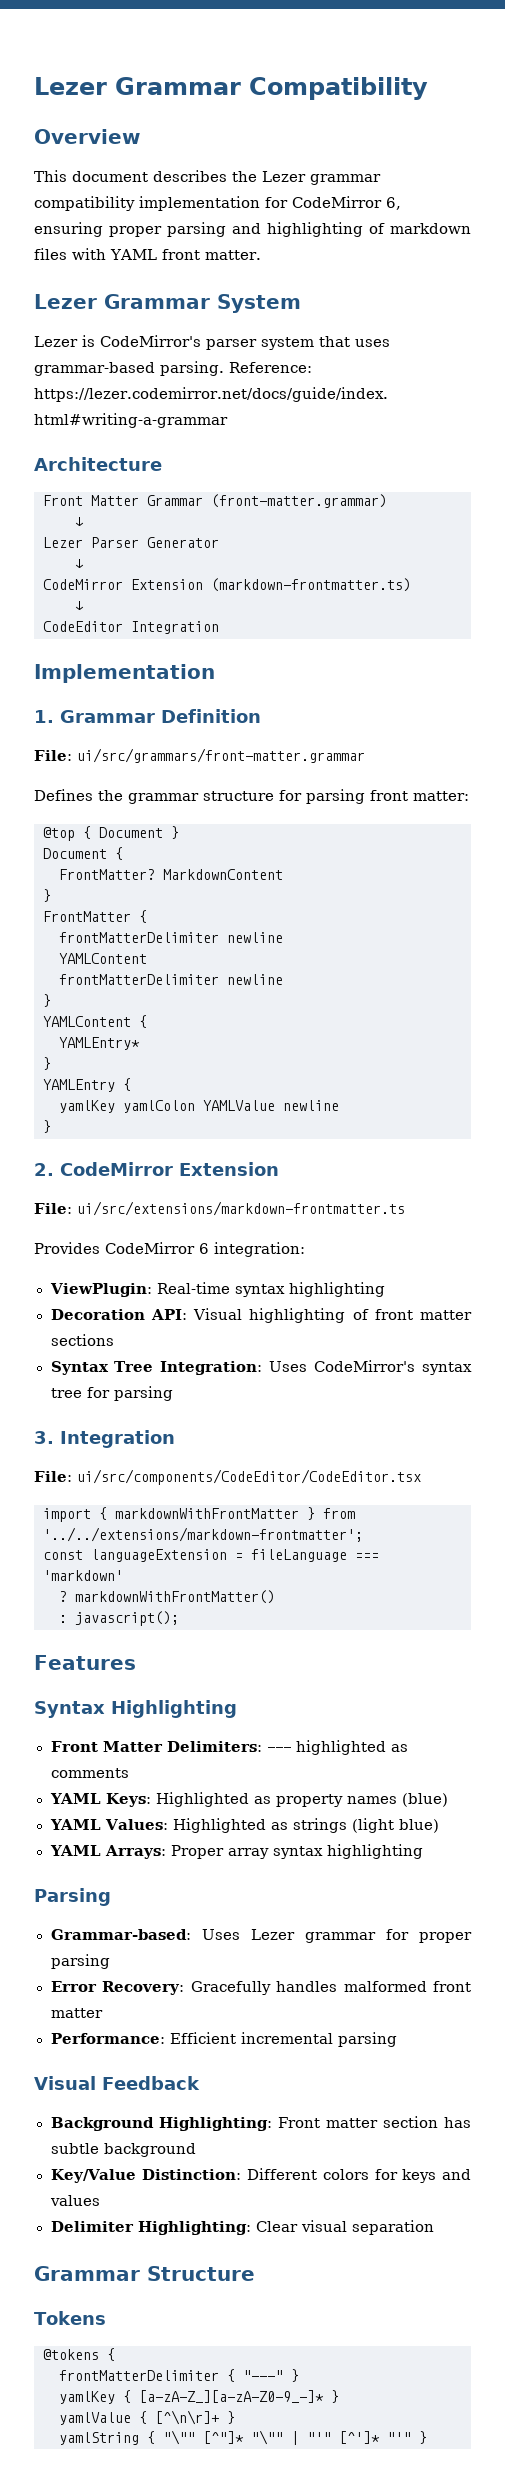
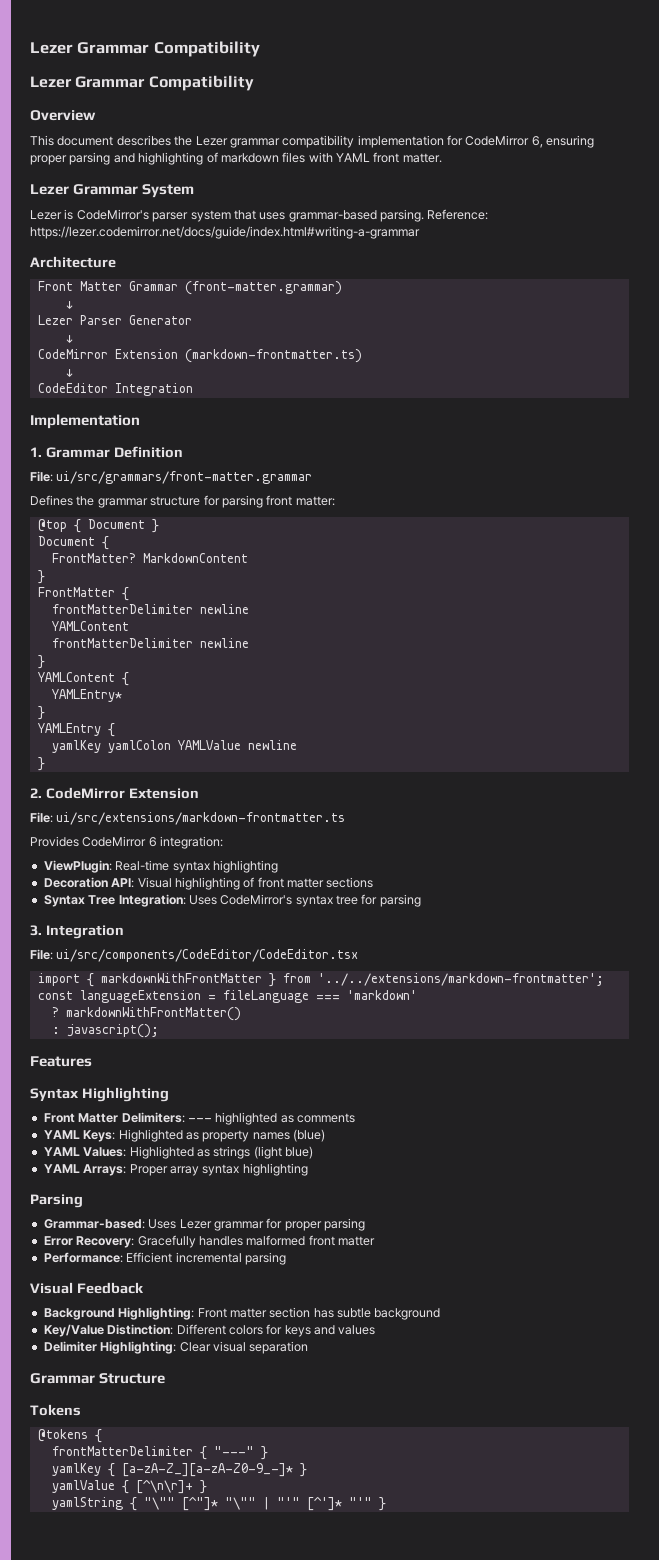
[34,77,428,100] Lezer Grammar Compatibility -> [30,41,260,57] [30,75,254,91] Lezer Grammar Compatibility // Lezer Grammar Compatibility

